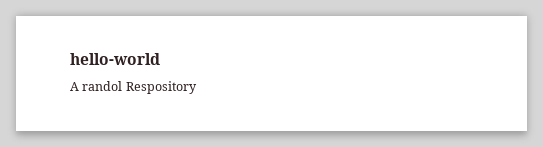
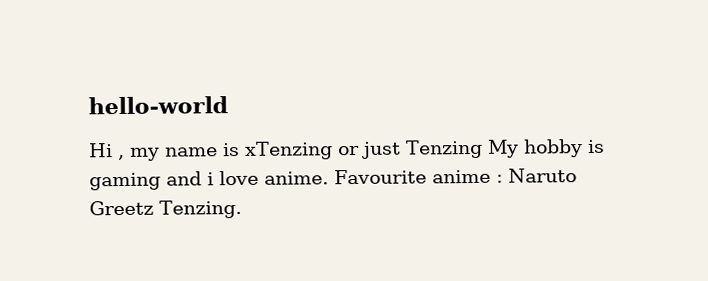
[70,81,197,94] A randol Respository -> [89,139,605,161] [89,168,577,191] [89,199,242,219] Hi , my name is xTenzing or just Tenzing My hobby is gaming and i love anime. Favourite anime : Naruto Greetz Tenzing.

